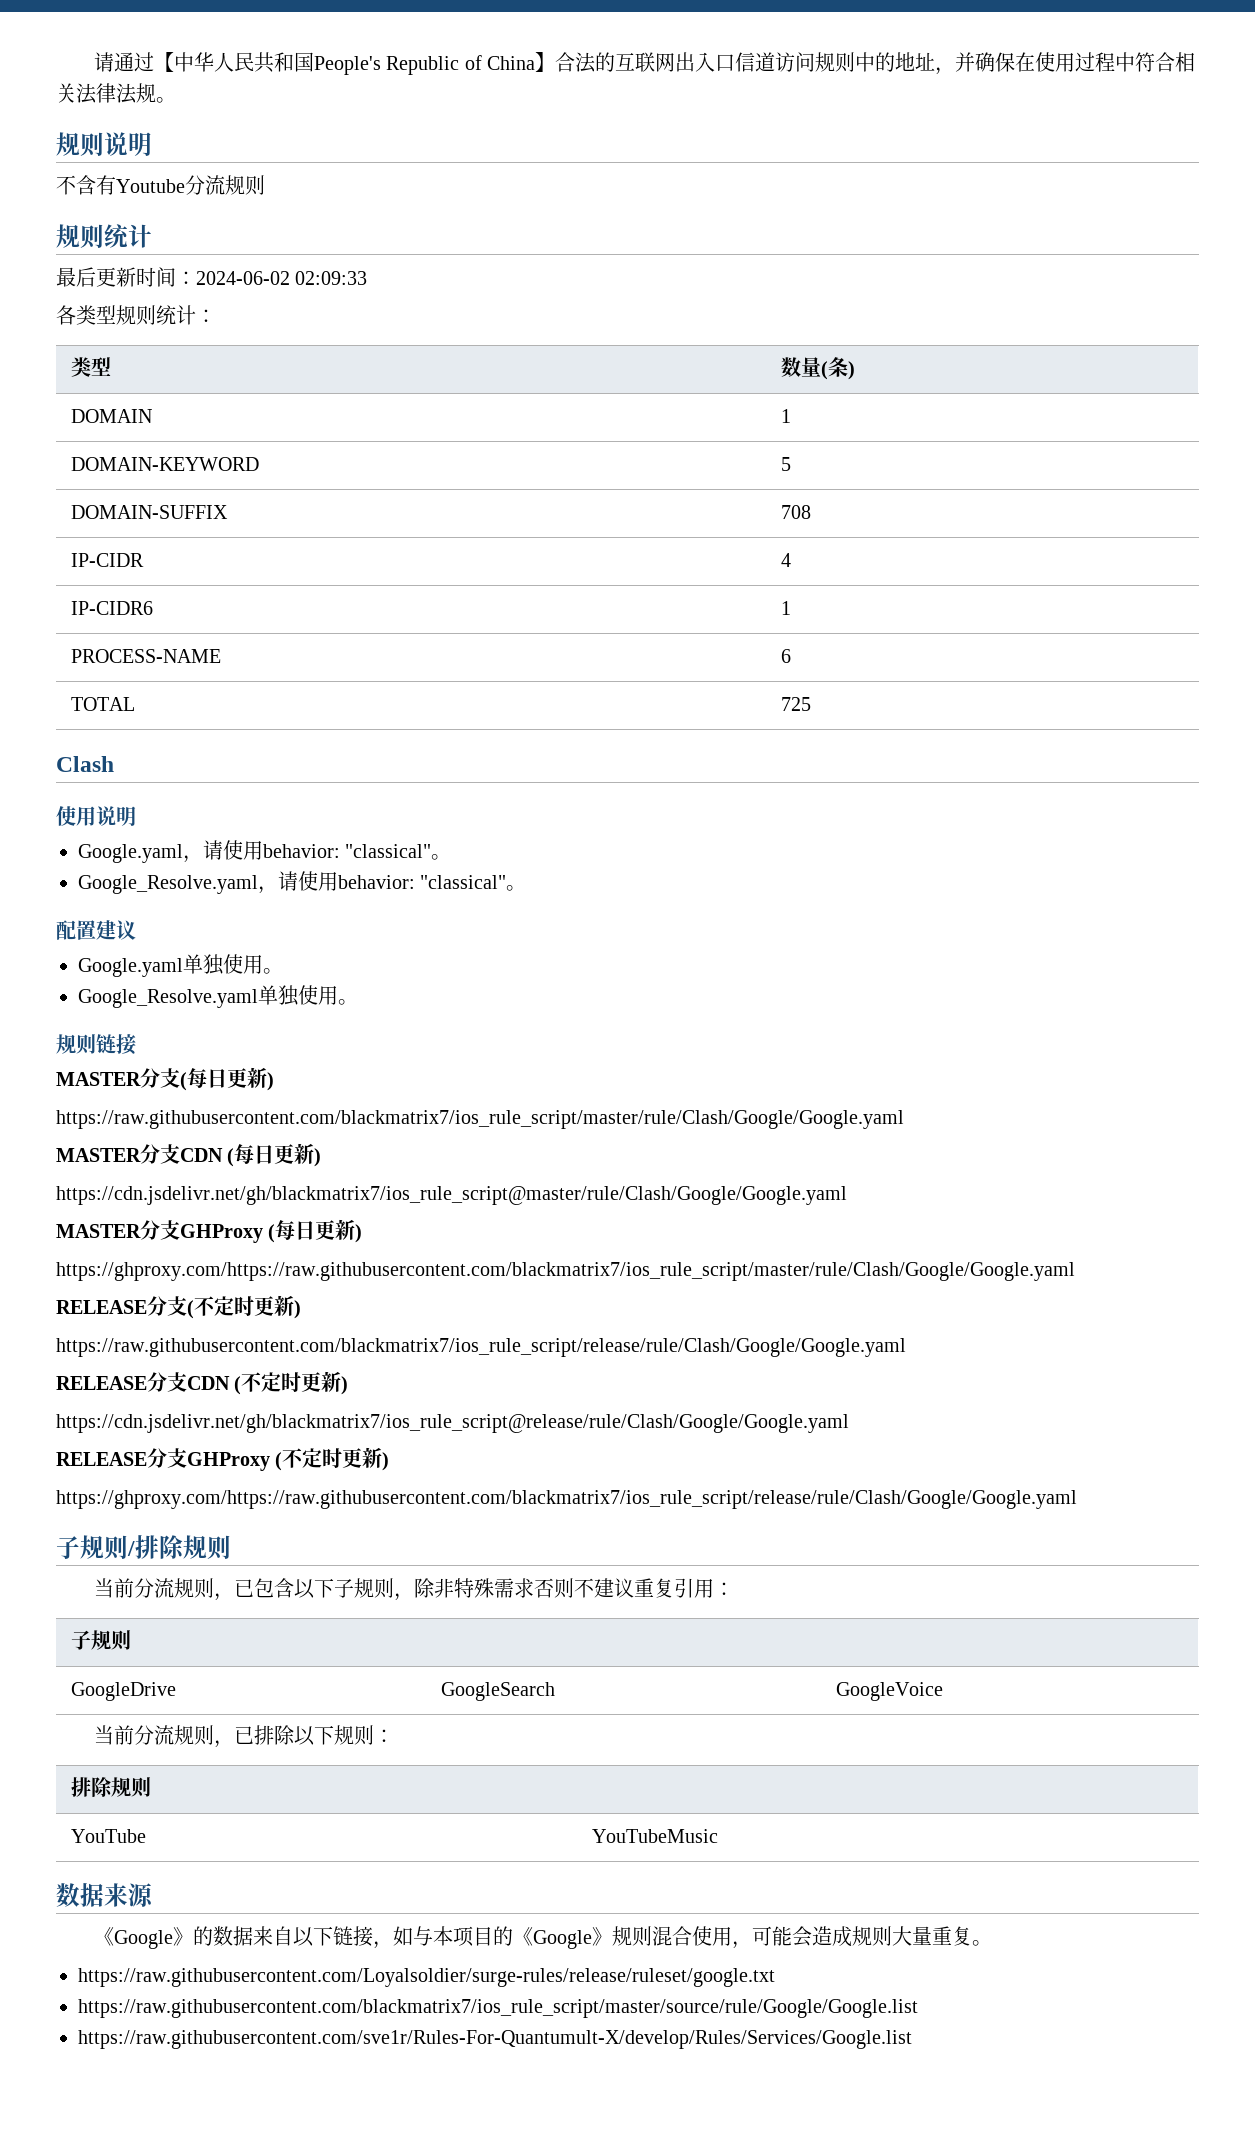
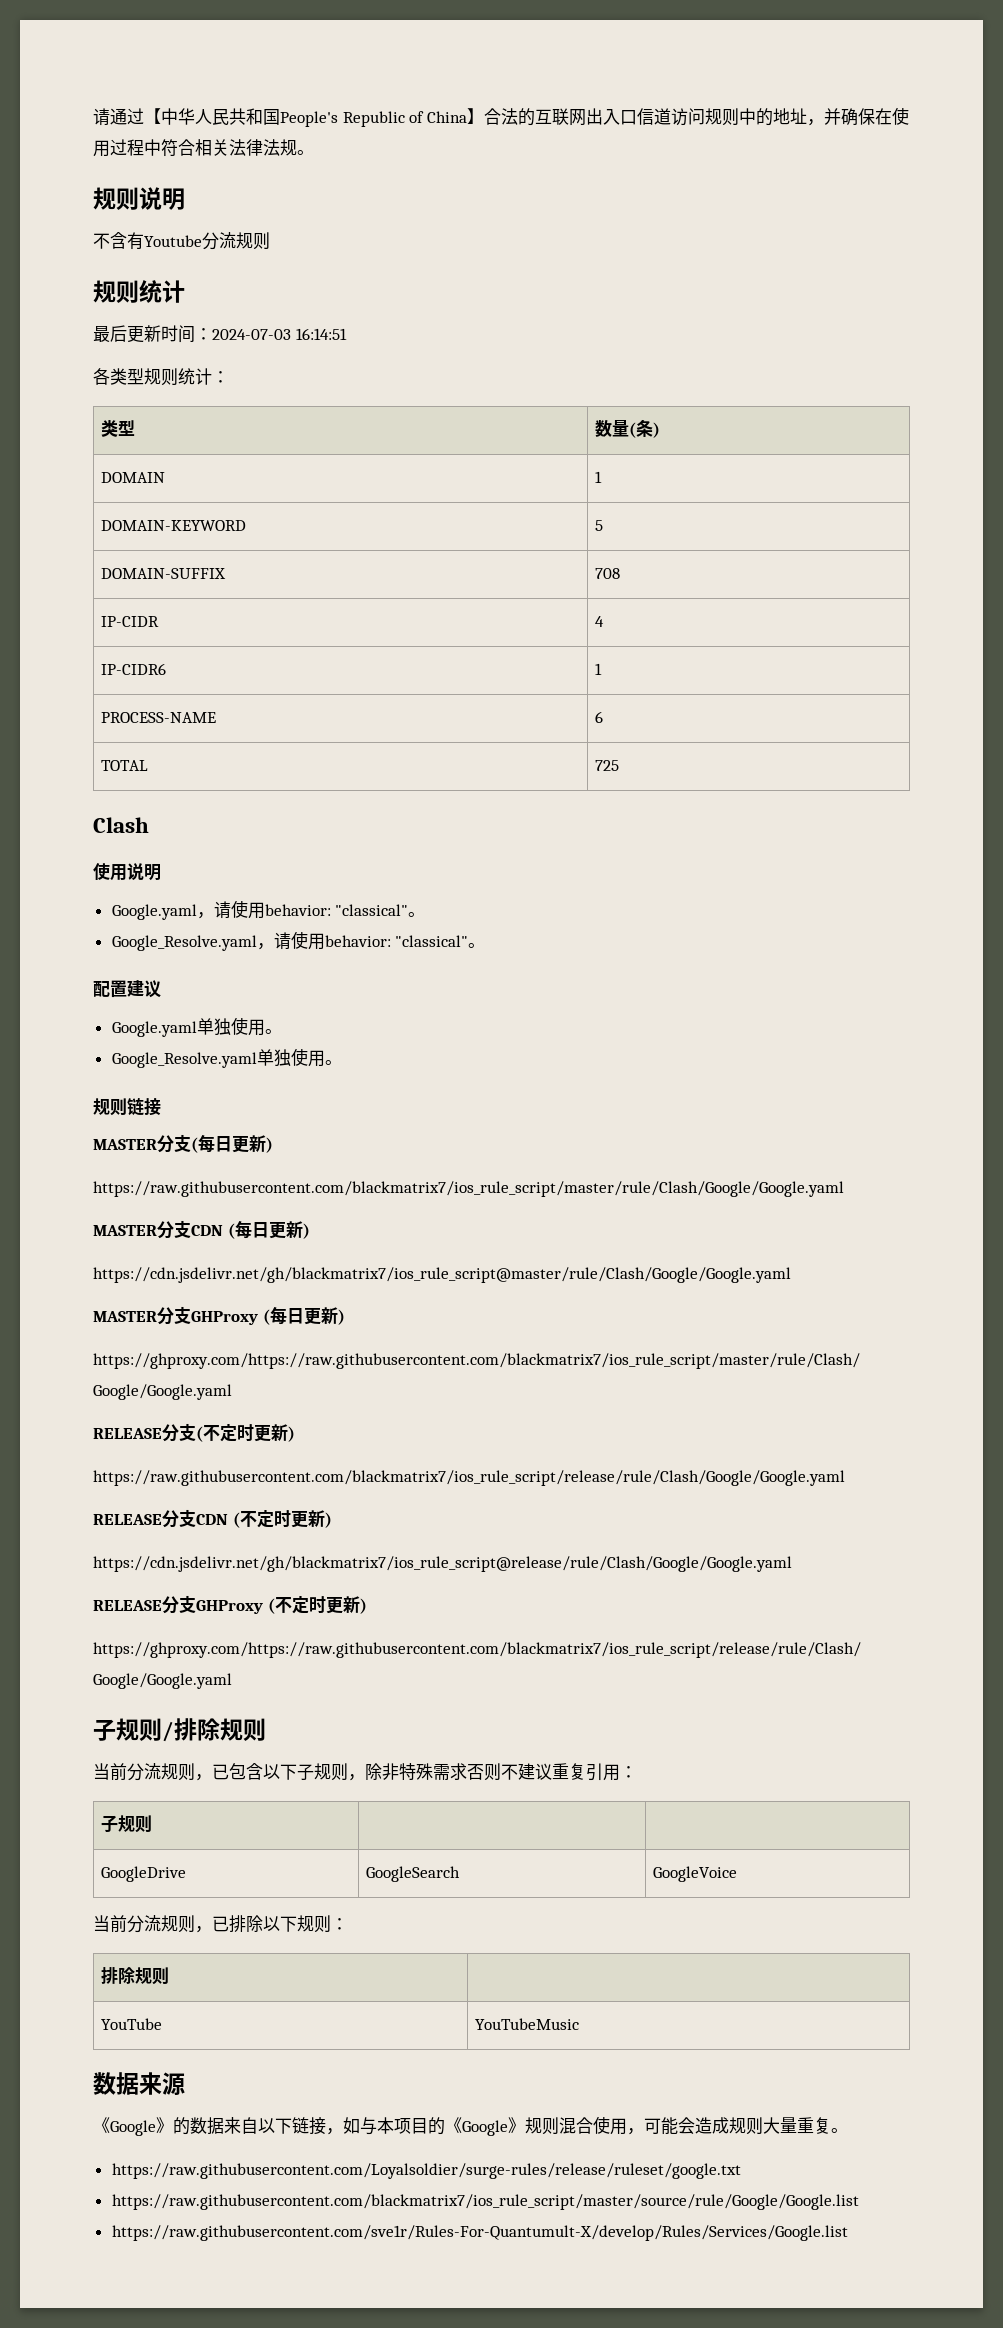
[196,271,368,285] 2024-06-02 02:09:33 -> [212,328,347,340] 2024-07-03 16:14:51

